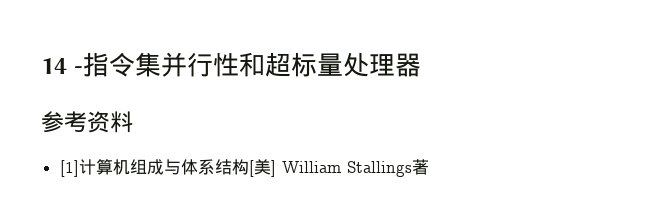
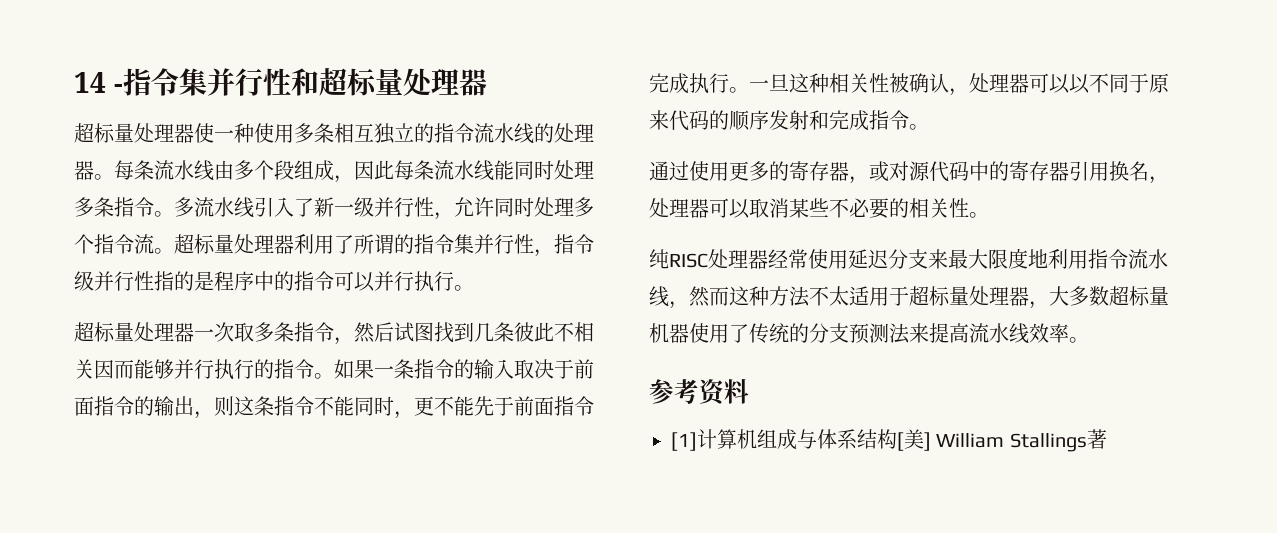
(421, 65) none -> [74,123,594,144] [74,160,594,183] [74,197,594,220] [74,234,594,257] [74,271,474,292] [74,322,594,345] [74,359,594,380] [74,396,594,419] [649,73,1169,96] [649,110,929,131] [649,161,1169,184] [649,198,989,219] [649,248,1168,269] [649,286,1169,309] [649,323,1089,344] // 超标量处理器使一种使用多条相互独立的指令流水线的处理器。每条流水线由多个段组成，因此每条流水线能同时处理多条指令。多流水线引入了新一级并行性，允许同时处理多个指令流。超标量处理器利用了所谓的指令集并行性，指令级并行性指的是程序中的指令可以并行执行。 // 超标量处理器一次取多条指令，然后试图找到几条彼此不相关因而能够并行执行的指令。如果一条指令的输入取决于前面指令的输出，则这条指令不能同时，更不能先于前面指令完成执行。一旦这种相关性被确认，处理器可以以不同于原来代码的顺序发射和完成指令。 // 通过使用更多的寄存器，或对源代码中的寄存器引用换名，处理器可以取消某些不必要的相关性。 // 纯RISC处理器经常使用延迟分支来最大限度地利用指令流水线，然而这种方法不太适用于超标量处理器，大多数超标量机器使用了传统的分支预测法来提高流水线效率。

